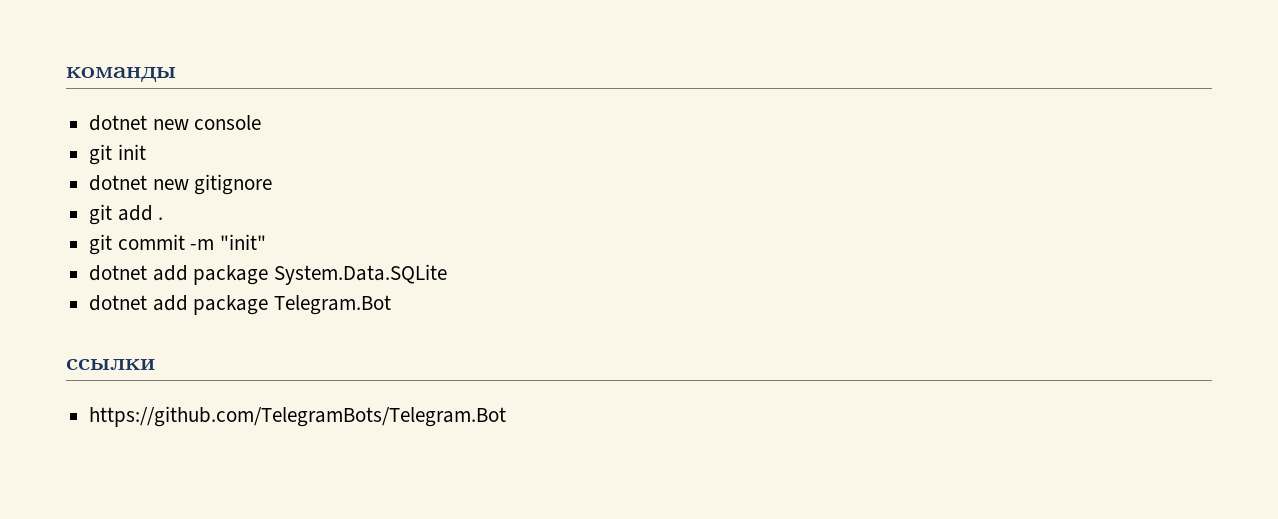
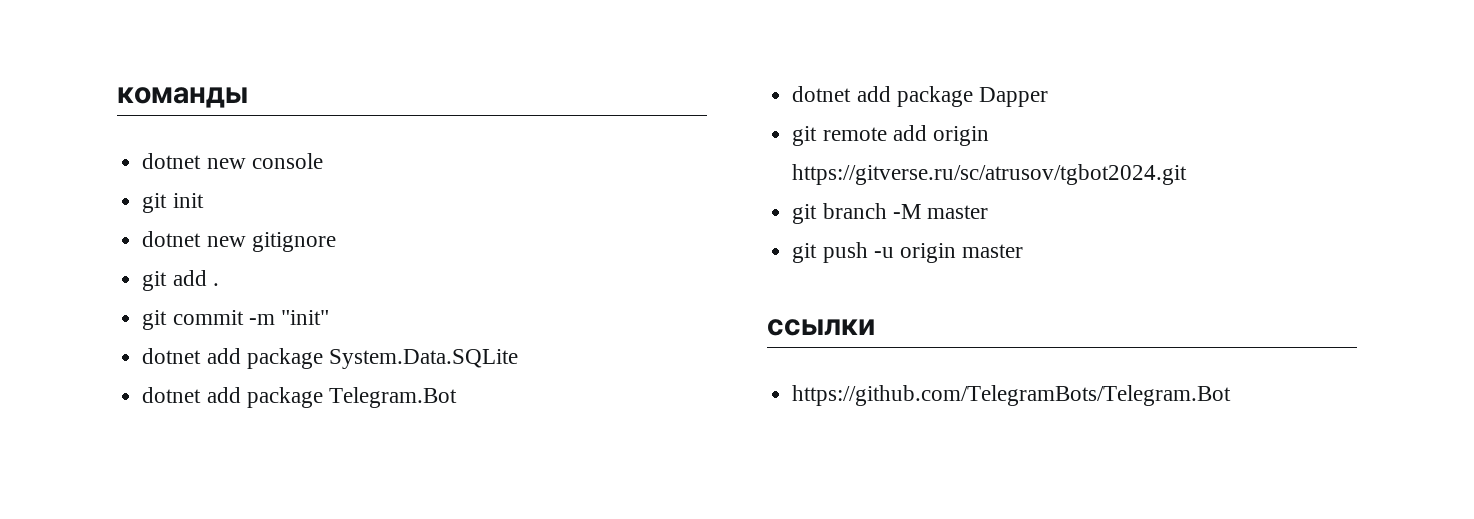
(392, 305) none -> [792,86,1048,107] [792,125,989,146] [792,164,1188,185] [792,203,988,224] [792,242,1024,263] // dotnet add package Dapper // git remote add origin https://gitverse.ru/sc/atrusov/tgbot2024.git // git branch -M master // git push -u origin master

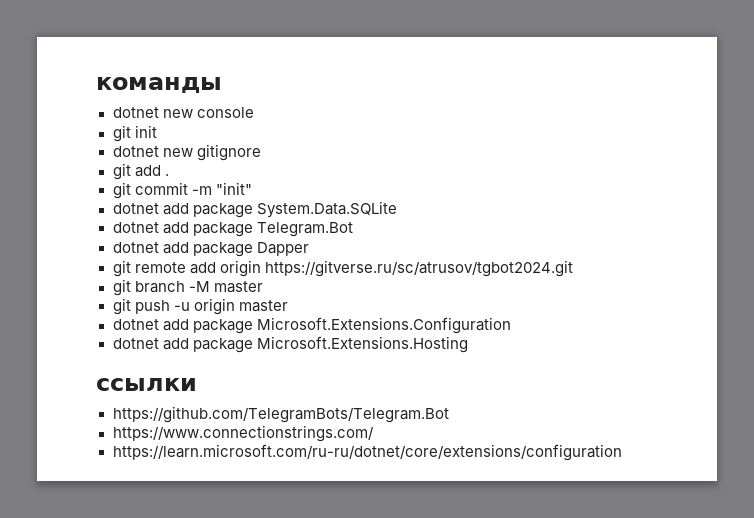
(1024, 251) none -> [112,317,511,334] [112,336,468,353] // dotnet add package Microsoft.Extensions.Configuration // dotnet add package Microsoft.Extensions.Hosting
(1232, 395) none -> [112,425,374,442] [112,444,622,461] // https://www.connectionstrings.com/ // https://learn.microsoft.com/ru-ru/dotnet/core/extensions/configuration

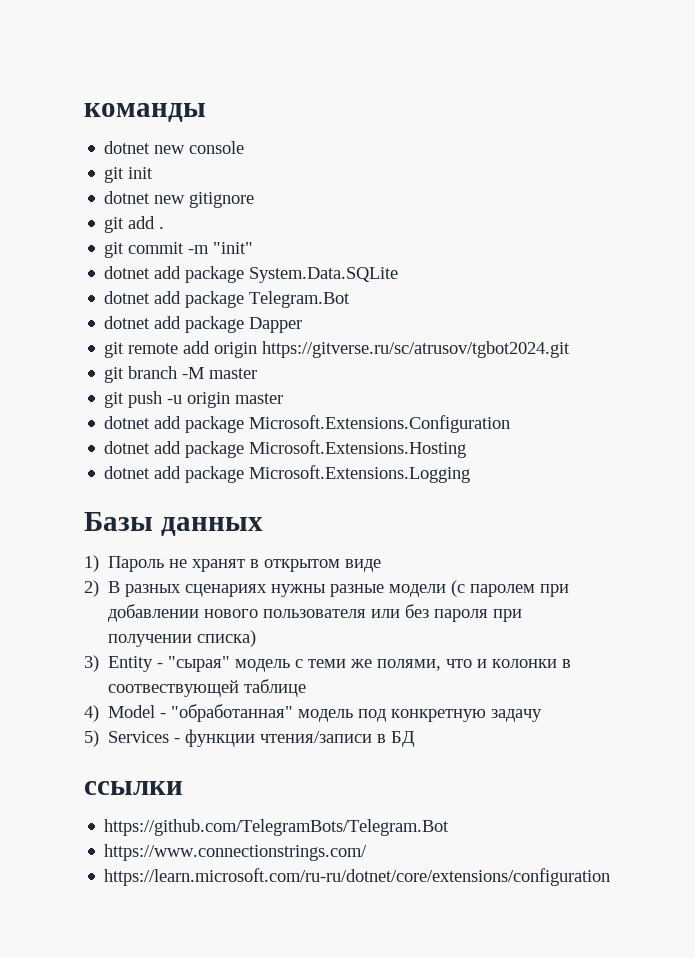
(468, 344) none -> [104,465,471,483] [84,512,263,536] [84,555,382,572] [84,580,570,597] [108,604,523,622] [108,630,257,647] [84,655,572,672] [108,679,307,697] [84,704,543,722] [84,729,416,747] // dotnet add package Microsoft.Extensions.Logging // Базы данных // 1) Пароль не хранят в открытом виде // 2) В разных сценариях нужны разные модели (с паролем при добавлении нового пользователя или без пароля при получении списка) // 3) Entity - "сырая" модель с теми же полями, что и колонки в соотвествующей таблице // 4) Model - "обработанная" модель под конкретную задачу // 5) Services - функции чтения/записи в БД

